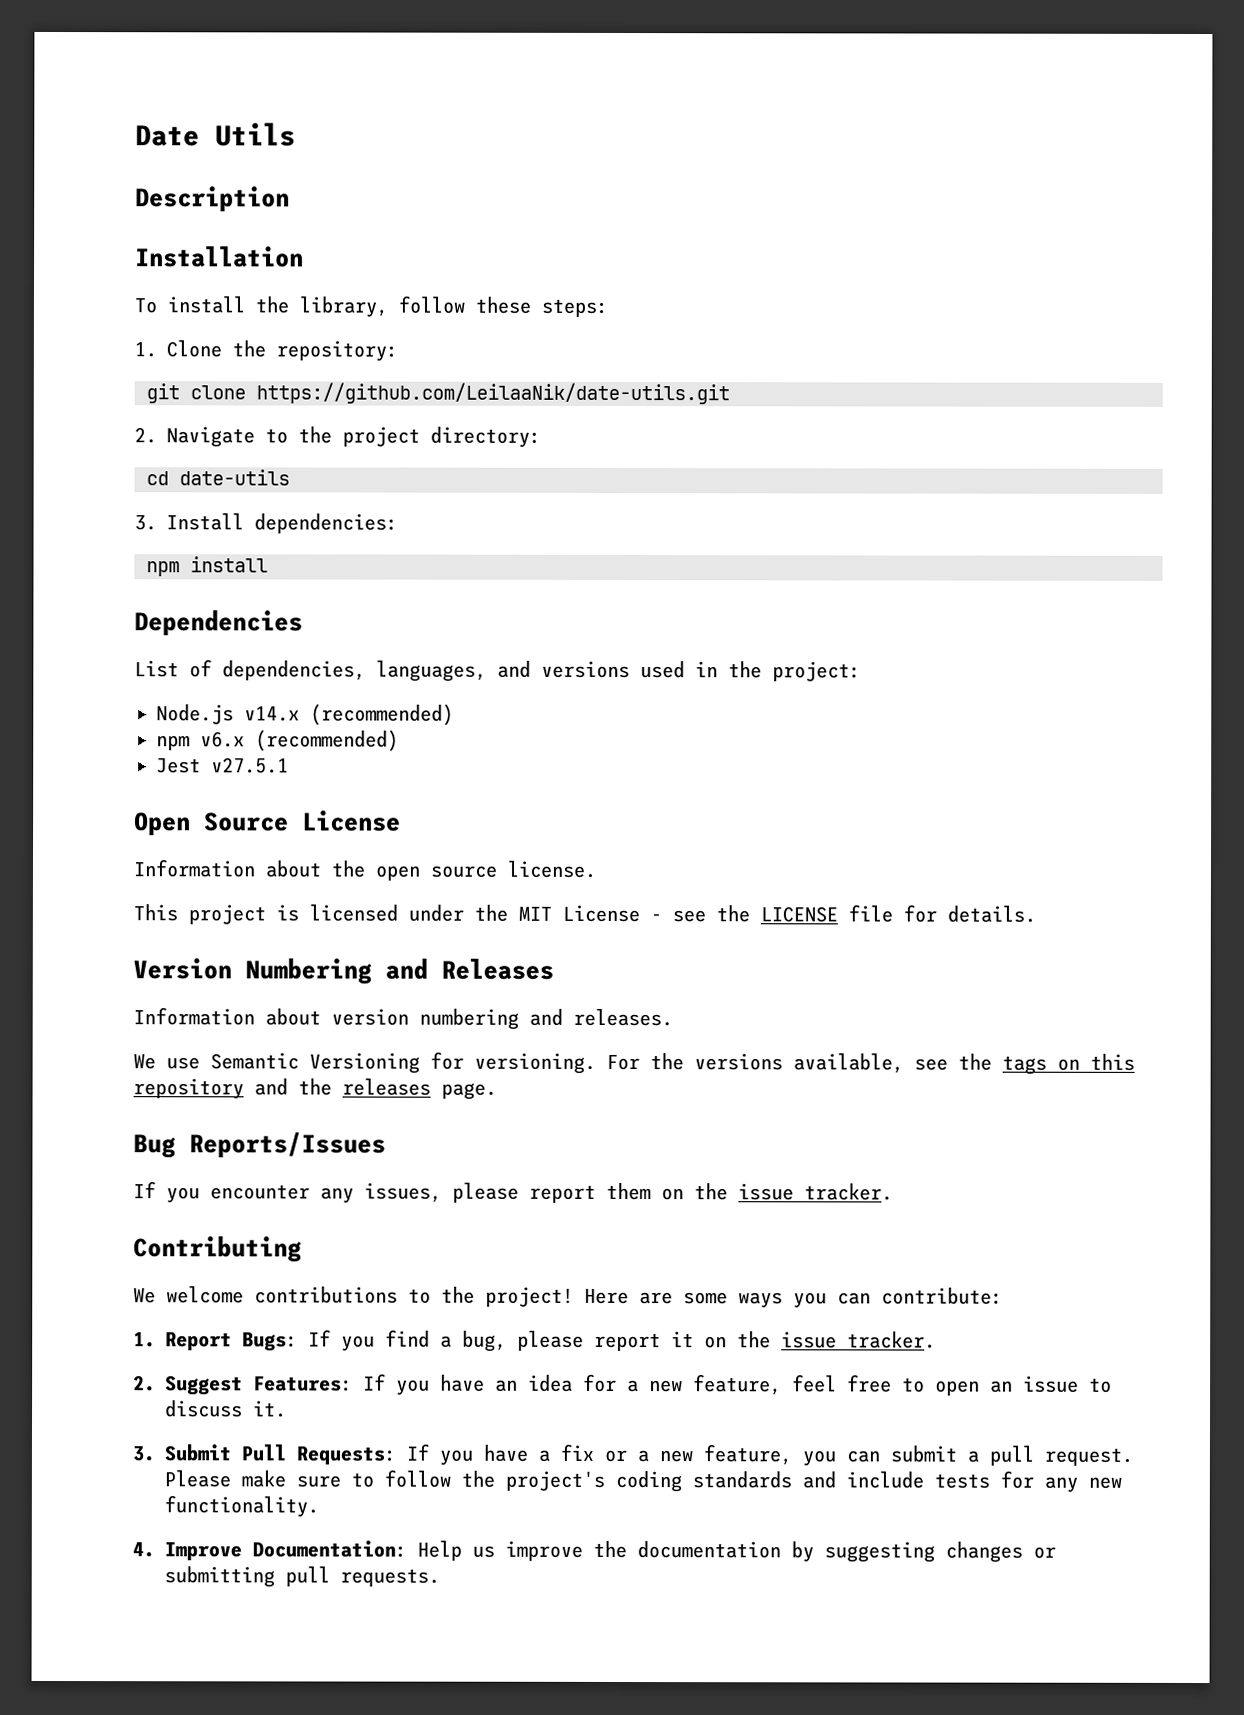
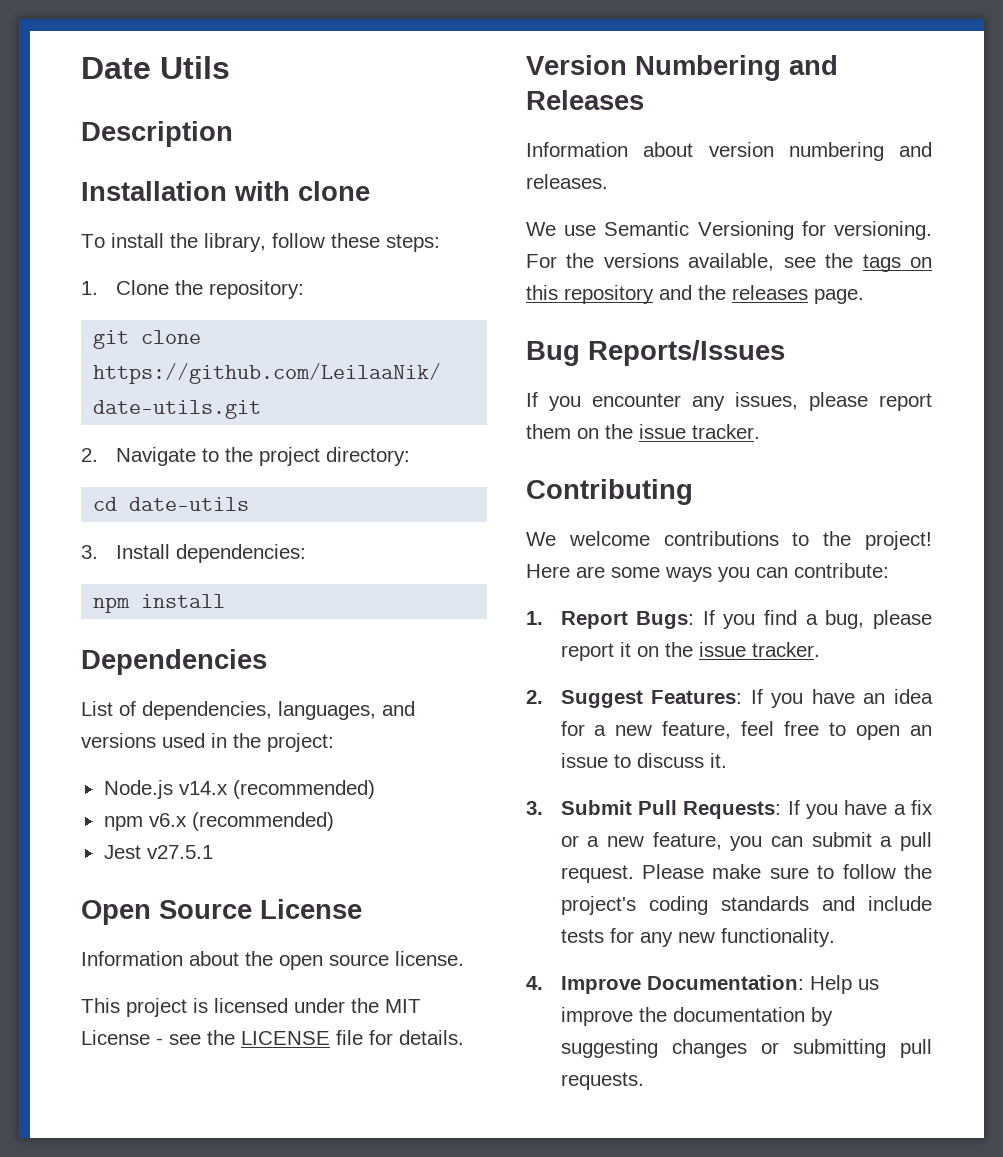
(304, 257) none -> [234,181,370,201] with clone

